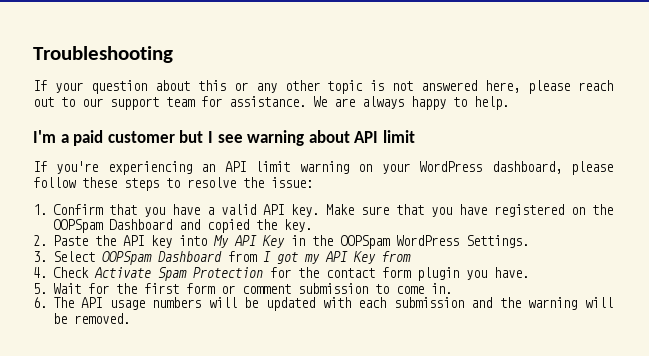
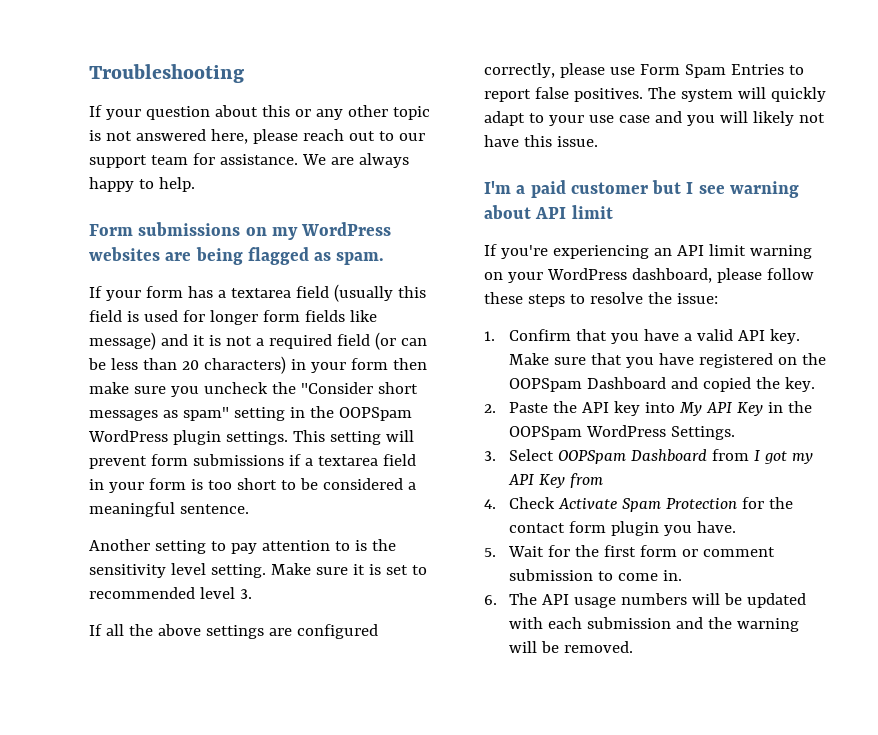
(509, 103) none -> [89,222,392,240] [89,247,385,265] [89,284,426,302] [89,310,377,325] [89,332,427,350] [88,356,427,374] [89,382,418,397] [89,406,412,421] [88,430,414,445] [89,454,416,469] [89,478,416,493] [89,502,249,517] [89,539,396,554] [89,563,427,578] [89,587,252,599] [89,624,378,639] [484,63,804,78] [484,87,826,102] [484,111,825,126] [484,135,598,147] // Form submissions on my WordPress websites are being flagged as spam. // If your form has a textarea field (usually this field is used for longer form fields like message) and it is not a required field (or can be less than 20 characters) in your form then make sure you uncheck the "Consider short messages as spam" setting in the OOPSpam WordPress plugin settings. This setting will prevent form submissions if a textarea field in your form is too short to be considered a meaningful sentence. // Another setting to pay attention to is the sensitivity level setting. Make sure it is set to recommended level 3. // If all the above settings are configured correctly, please use Form Spam Entries to report false positives. The system will quickly adapt to your use case and you will likely not have this issue.

